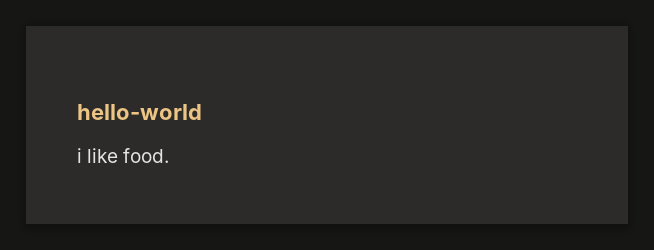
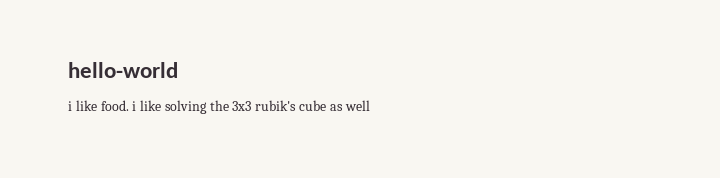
(170, 155) none -> [132,100,370,114] i like solving the 3x3 rubik's cube as well

